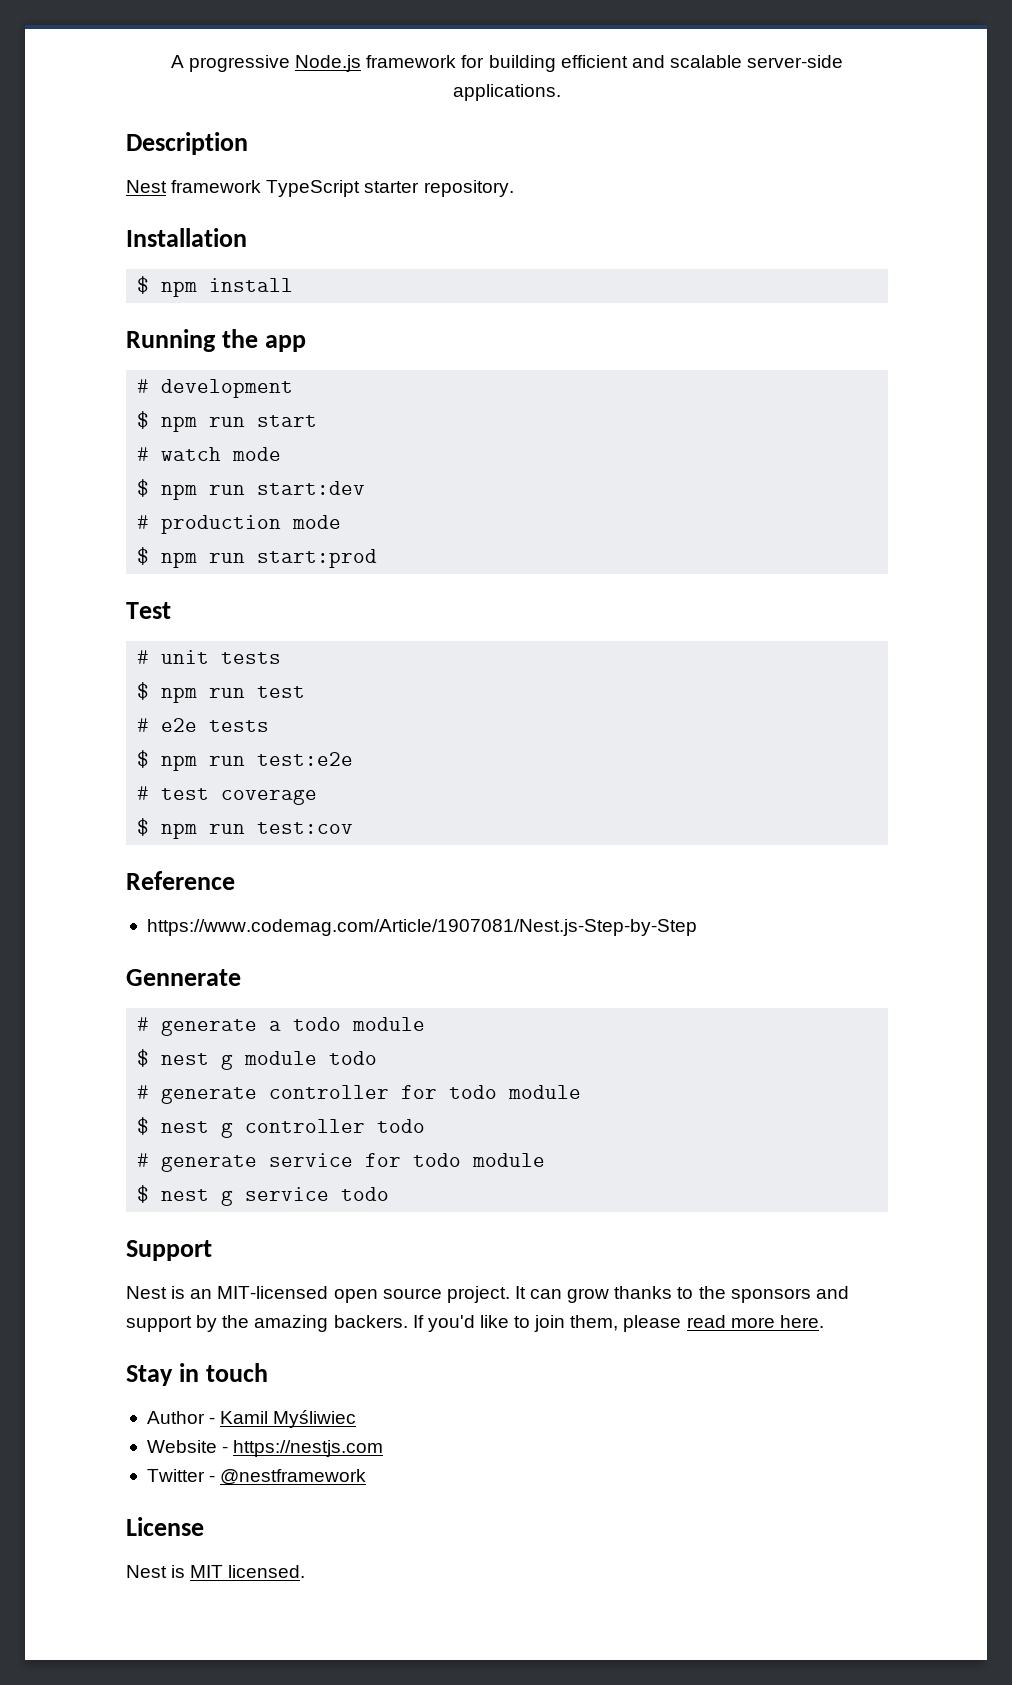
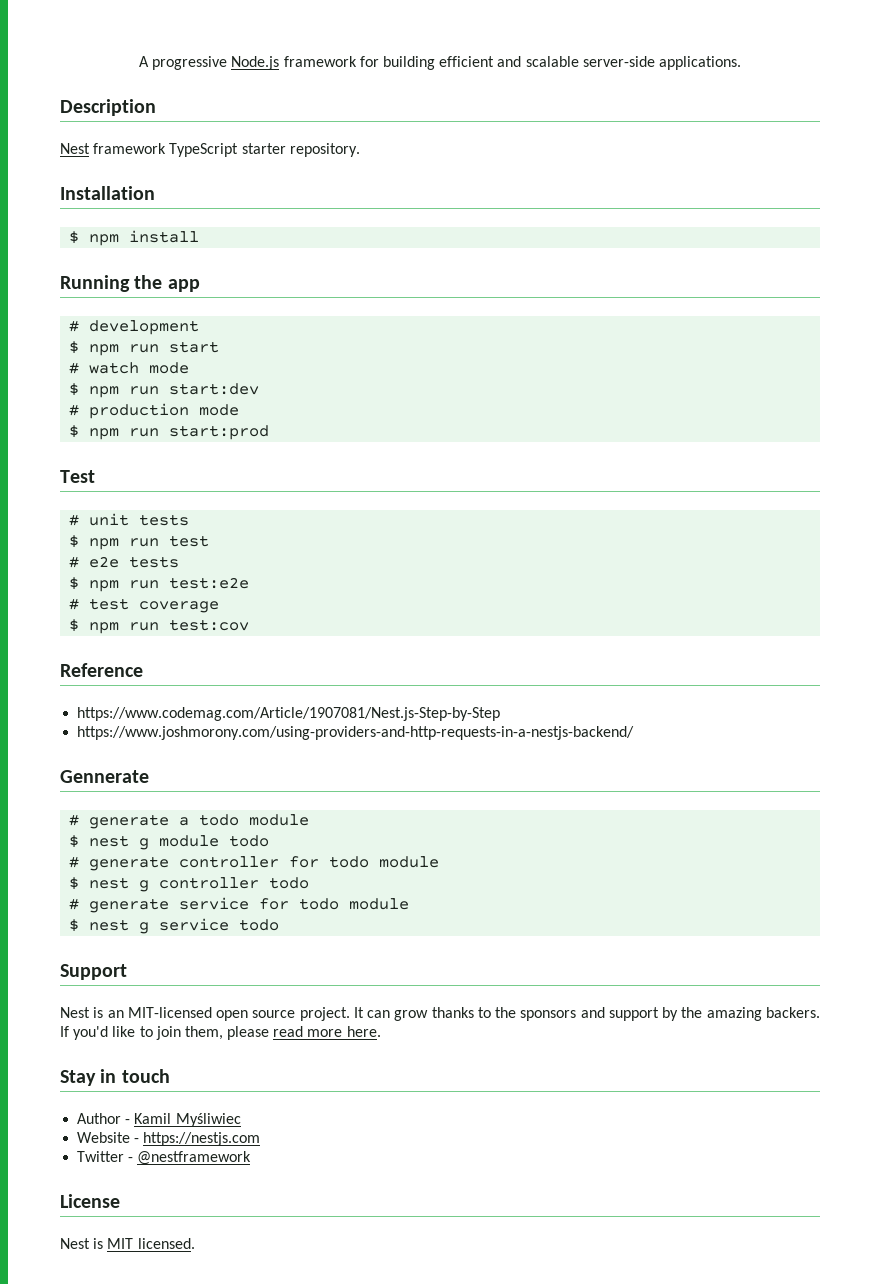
(697, 927) none -> [77,726,635,740] // https://www.joshmorony.com/using-providers-and-http-requests-in-a-nestjs-backend/

